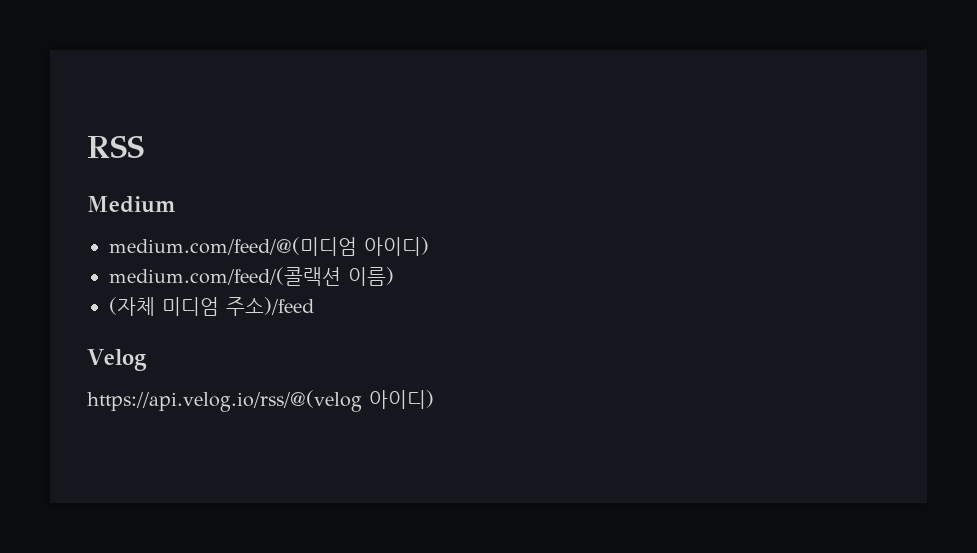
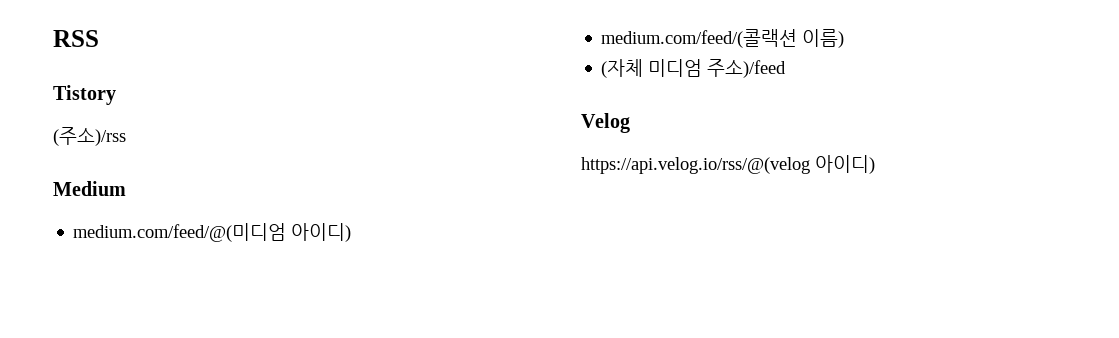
(144, 146) none -> [53,85,116,105] [53,127,126,146] // Tistory // (주소)/rss

